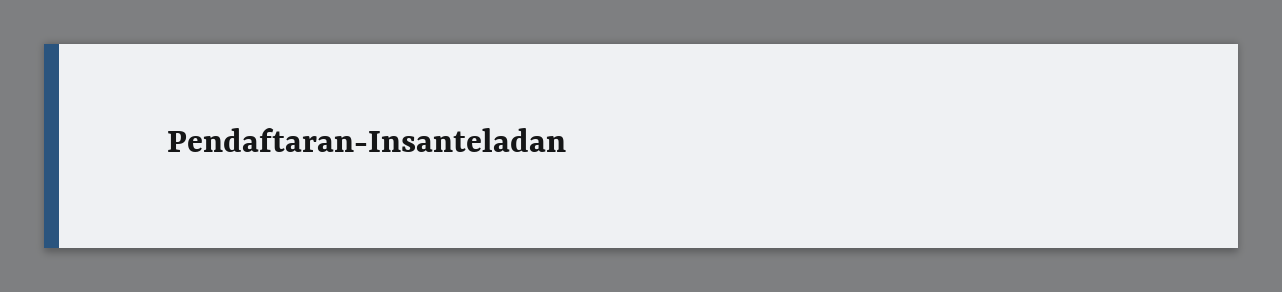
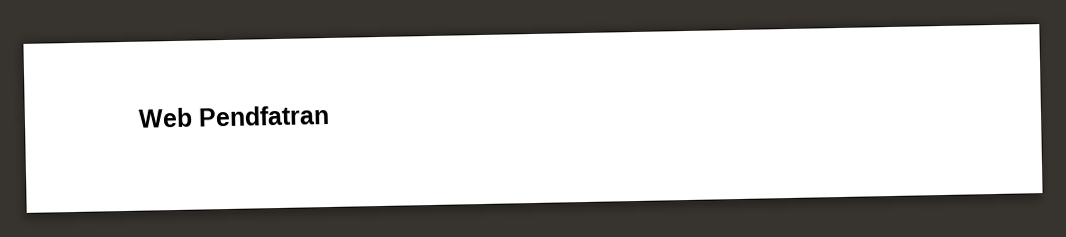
[167,128,566,152] Pendaftaran-Insanteladan -> [138,104,330,128] Web Pendfatran

